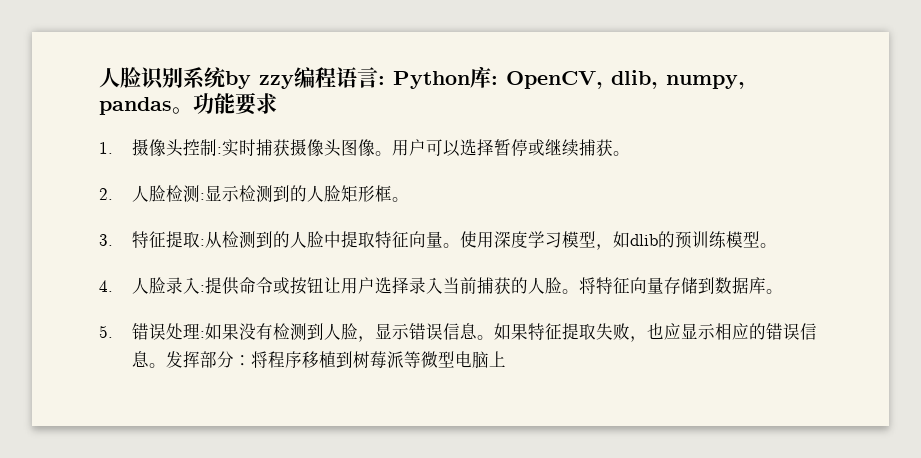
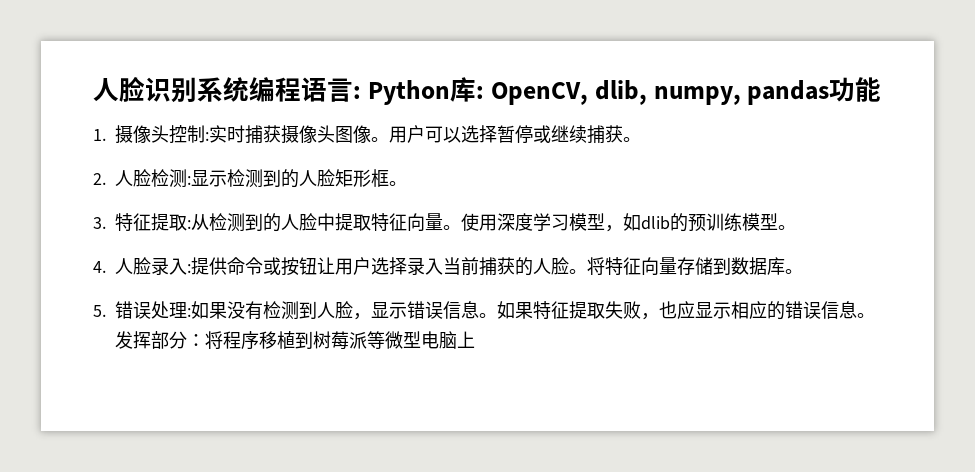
[225,71,294,89] by zzy -> (249, 89) none
[172,107,193,114] 。 -> (830, 92) none
[235,92,277,115] 要求 -> (882, 89) none

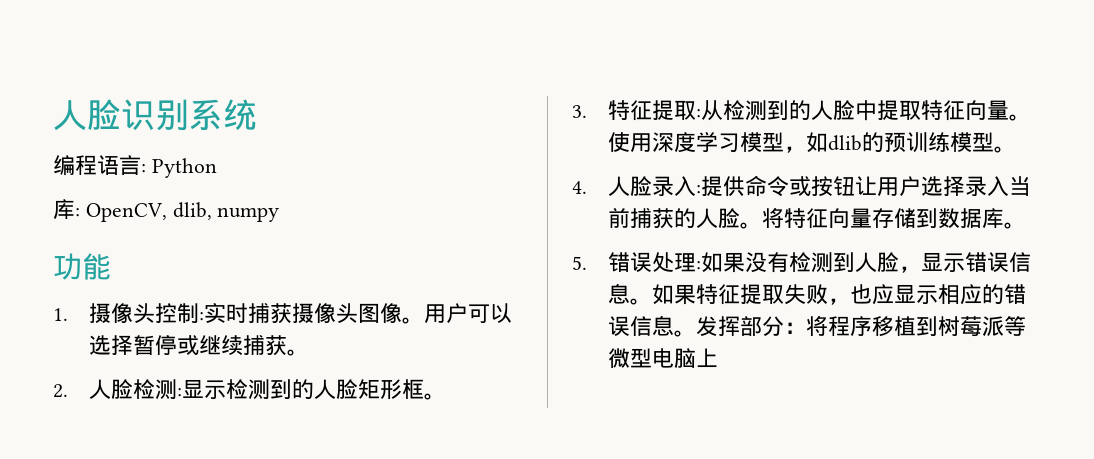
(249, 89) none -> (257, 115) //
(450, 92) none -> (217, 168) //
[653,80,830,105] numpy, pandas -> [217,207,280,222] numpy //

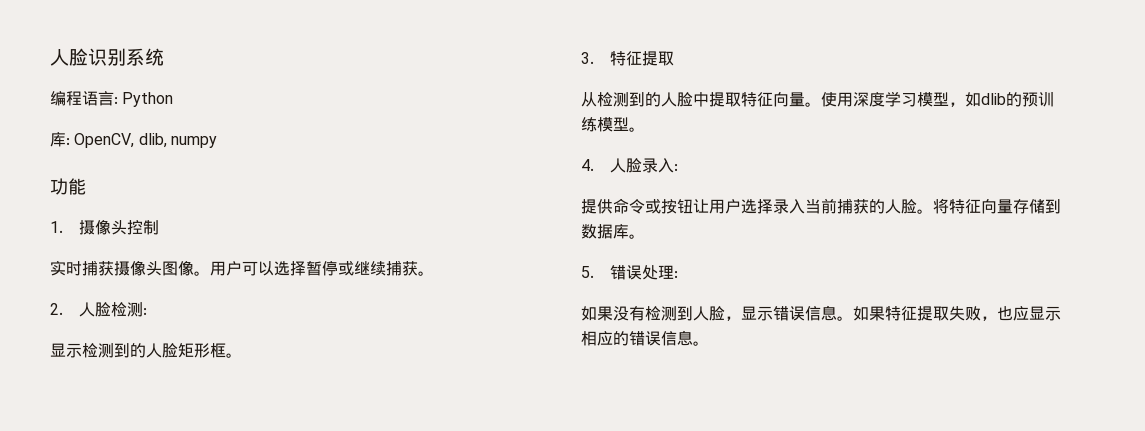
[198,312,204,321] : -> (160, 227) //
(182, 392) none -> (148, 311) //
[695,109,701,118] : -> (675, 58) //
(701, 189) none -> (679, 167) //
(701, 265) none -> (679, 274) //
[695,315,1026,337] [607,348,718,368] 发挥部分：将程序移植到树莓派等微型电脑上 -> (709, 343) none

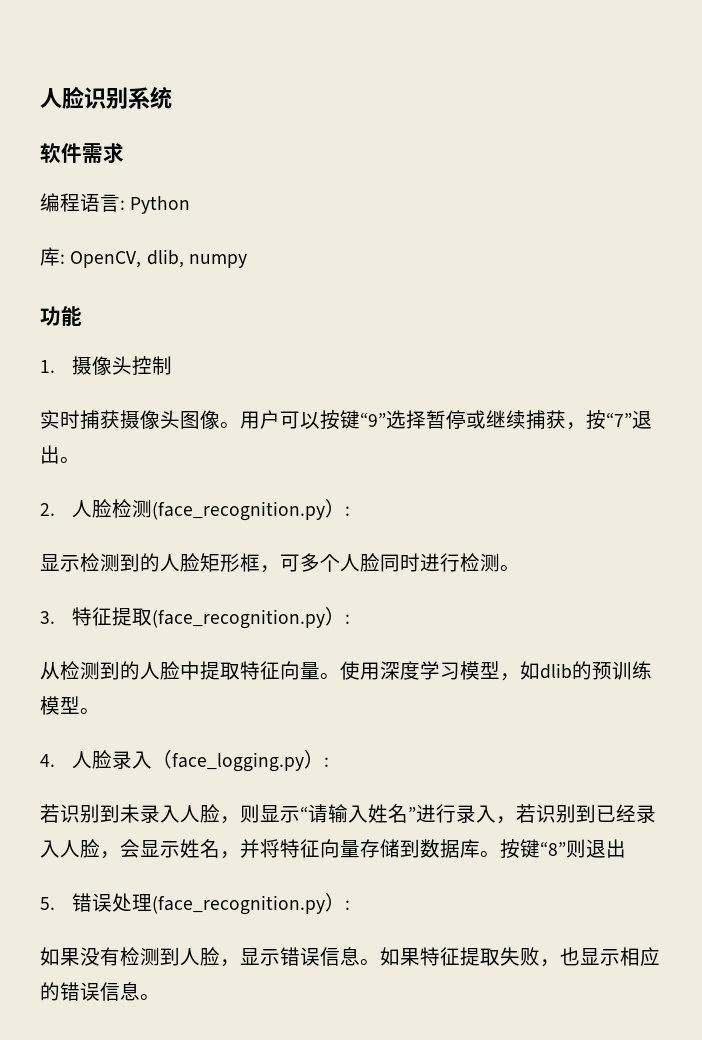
(164, 57) none -> [40,143,124,164] // 软件需求
(274, 268) none -> [320,410,386,430] 按键“9”
(418, 268) none -> [566,410,652,430] [40,445,60,464] ，按“7”退出
(144, 309) none -> [151,499,345,521] (face_recognition.py）
(226, 350) none -> [260,553,500,573] ，可多个人脸同时进行检测
(675, 58) none -> [151,607,350,629] (face_recognition.py）:
[674,164,679,171] [581,198,933,214] : // 提供命令或按钮让用户选择录入当前捕获的人脸。 -> [151,750,329,772] [40,804,656,824] [40,839,260,859] （face_logging.py）: // 若识别到未录入人脸，则显示“请输入姓名”进行录入，若识别到已经录入人脸，会显示姓名，并
(645, 236) none -> [500,839,626,859] 按键“8”则退出
(675, 272) none -> [151,893,345,915] (face_recognition.py）
[1013,306,1029,321] 应 -> (580, 956) none

